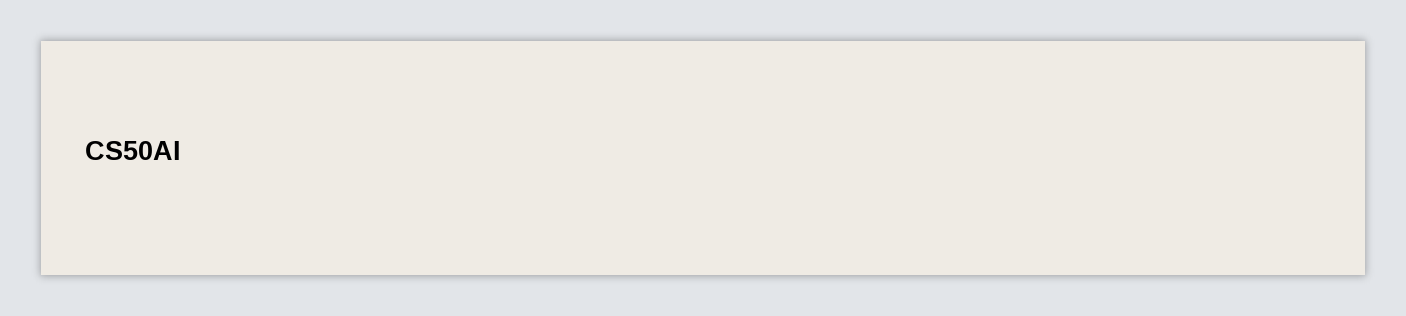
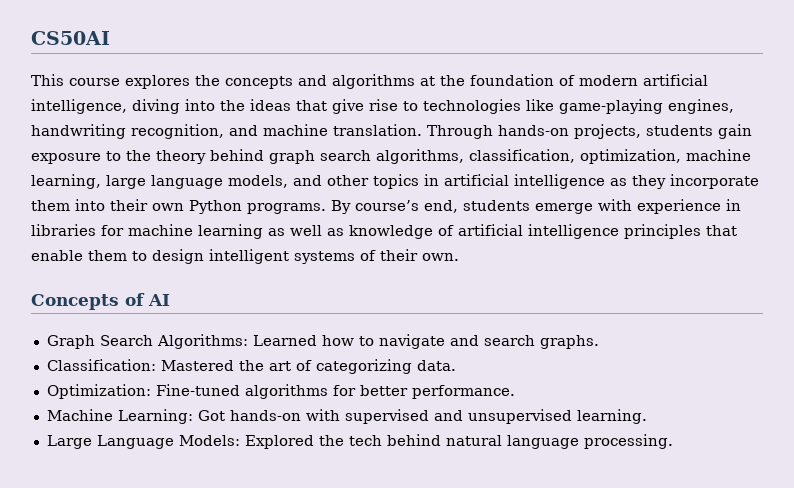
(181, 150) none -> [31,74,708,89] [31,99,734,114] [31,124,752,139] [31,149,751,164] [31,174,759,189] [31,199,741,214] [31,224,737,239] [31,249,459,264] [31,293,170,310] [46,334,599,349] [46,359,456,374] [46,384,515,399] [46,409,647,424] [46,434,673,449] // This course explores the concepts and algorithms at the foundation of modern artificial intelligence, diving into the ideas that give rise to technologies like game-playing engines, handwriting recognition, and machine translation. Through hands-on projects, students gain exposure to the theory behind graph search algorithms, classification, optimization, machine learning, large language models, and other topics in artificial intelligence as they incorporate them into their own Python programs. By course’s end, students emerge with experience in libraries for machine learning as well as knowledge of artificial intelligence principles that enable them to design intelligent systems of their own. // Concepts of AI // Graph Search Algorithms: Learned how to navigate and search graphs. // Classification: Mastered the art of categorizing data. // Optimization: Fine-tuned algorithms for better performance. // Machine Learning: Got hands-on with supervised and unsupervised learning. // Large Language Models: Explored the tech behind natural language processing.

